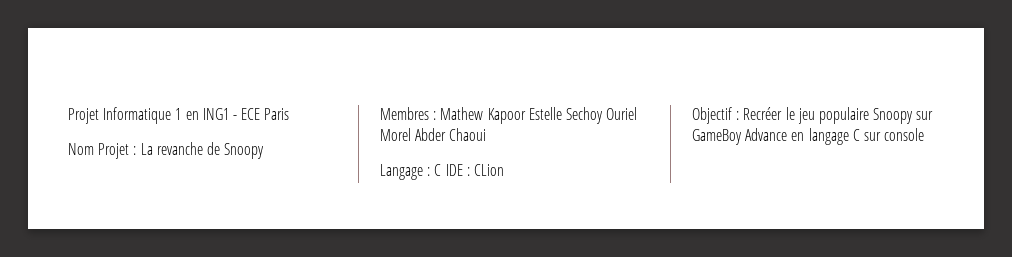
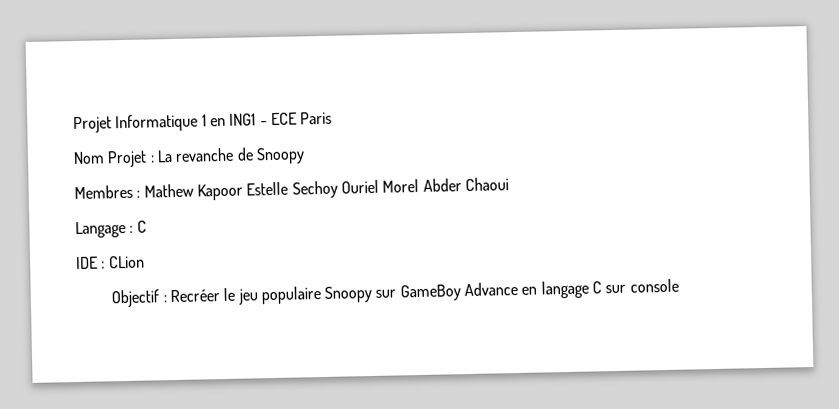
(442, 170) none -> (147, 226) //

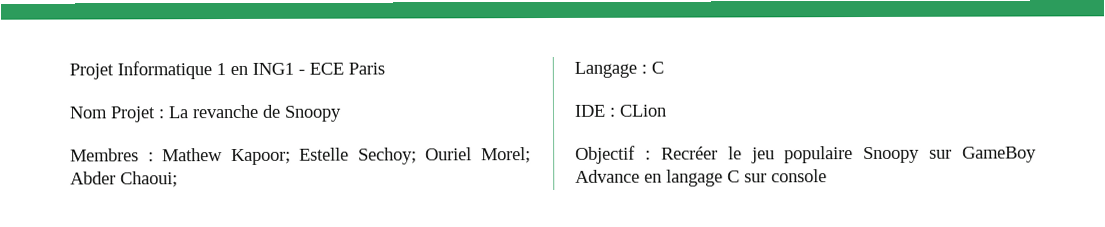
[196,177,509,201] Kapoor Estelle Sechoy Ouriel Morel Abder Chaoui -> [230,147,531,166] [70,171,178,188] Kapoor; Estelle Sechoy; Ouriel Morel; Abder Chaoui;

